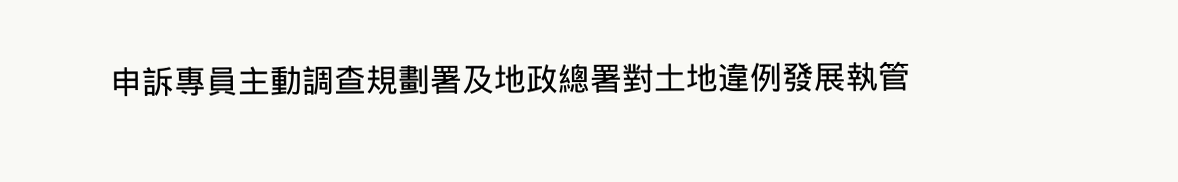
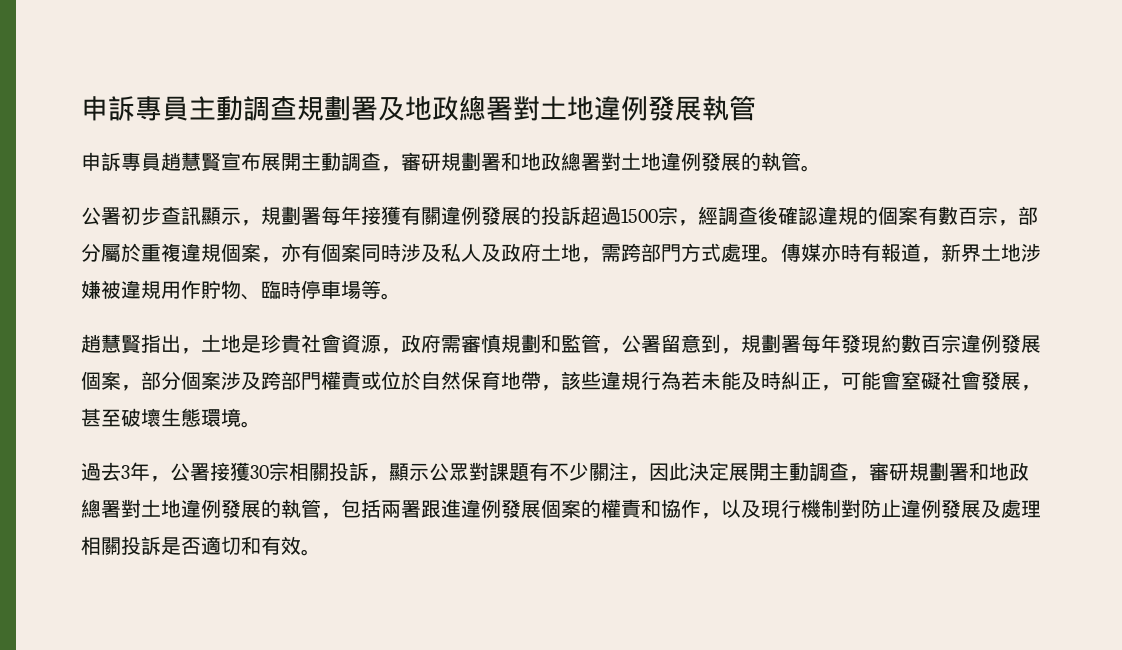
(911, 76) none -> [81,152,821,172] [81,206,1038,226] [81,243,1041,263] [81,280,401,300] [81,334,1041,354] [81,371,1041,391] [81,408,261,428] [81,462,1029,482] [81,499,1041,519] [81,536,321,556] // 申訴專員趙慧賢宣布展開主動調查，審研規劃署和地政總署對土地違例發展的執管。 // 公署初步查訊顯示，規劃署每年接獲有關違例發展的投訴超過1500宗，經調查後確認違規的個案有數百宗，部分屬於重複違規個案，亦有個案同時涉及私人及政府土地，需跨部門方式處理。傳媒亦時有報道，新界土地涉嫌被違規用作貯物、臨時停車場等。 // 趙慧賢指出，土地是珍貴社會資源，政府需審慎規劃和監管，公署留意到，規劃署每年發現約數百宗違例發展個案，部分個案涉及跨部門權責或位於自然保育地帶，該些違規行為若未能及時糾正，可能會窒礙社會發展，甚至破壞生態環境。 // 過去3年，公署接獲30宗相關投訴，顯示公眾對課題有不少關注，因此決定展開主動調查，審研規劃署和地政總署對土地違例發展的執管，包括兩署跟進違例發展個案的權責和協作，以及現行機制對防止違例發展及處理相關投訴是否適切和有效。

